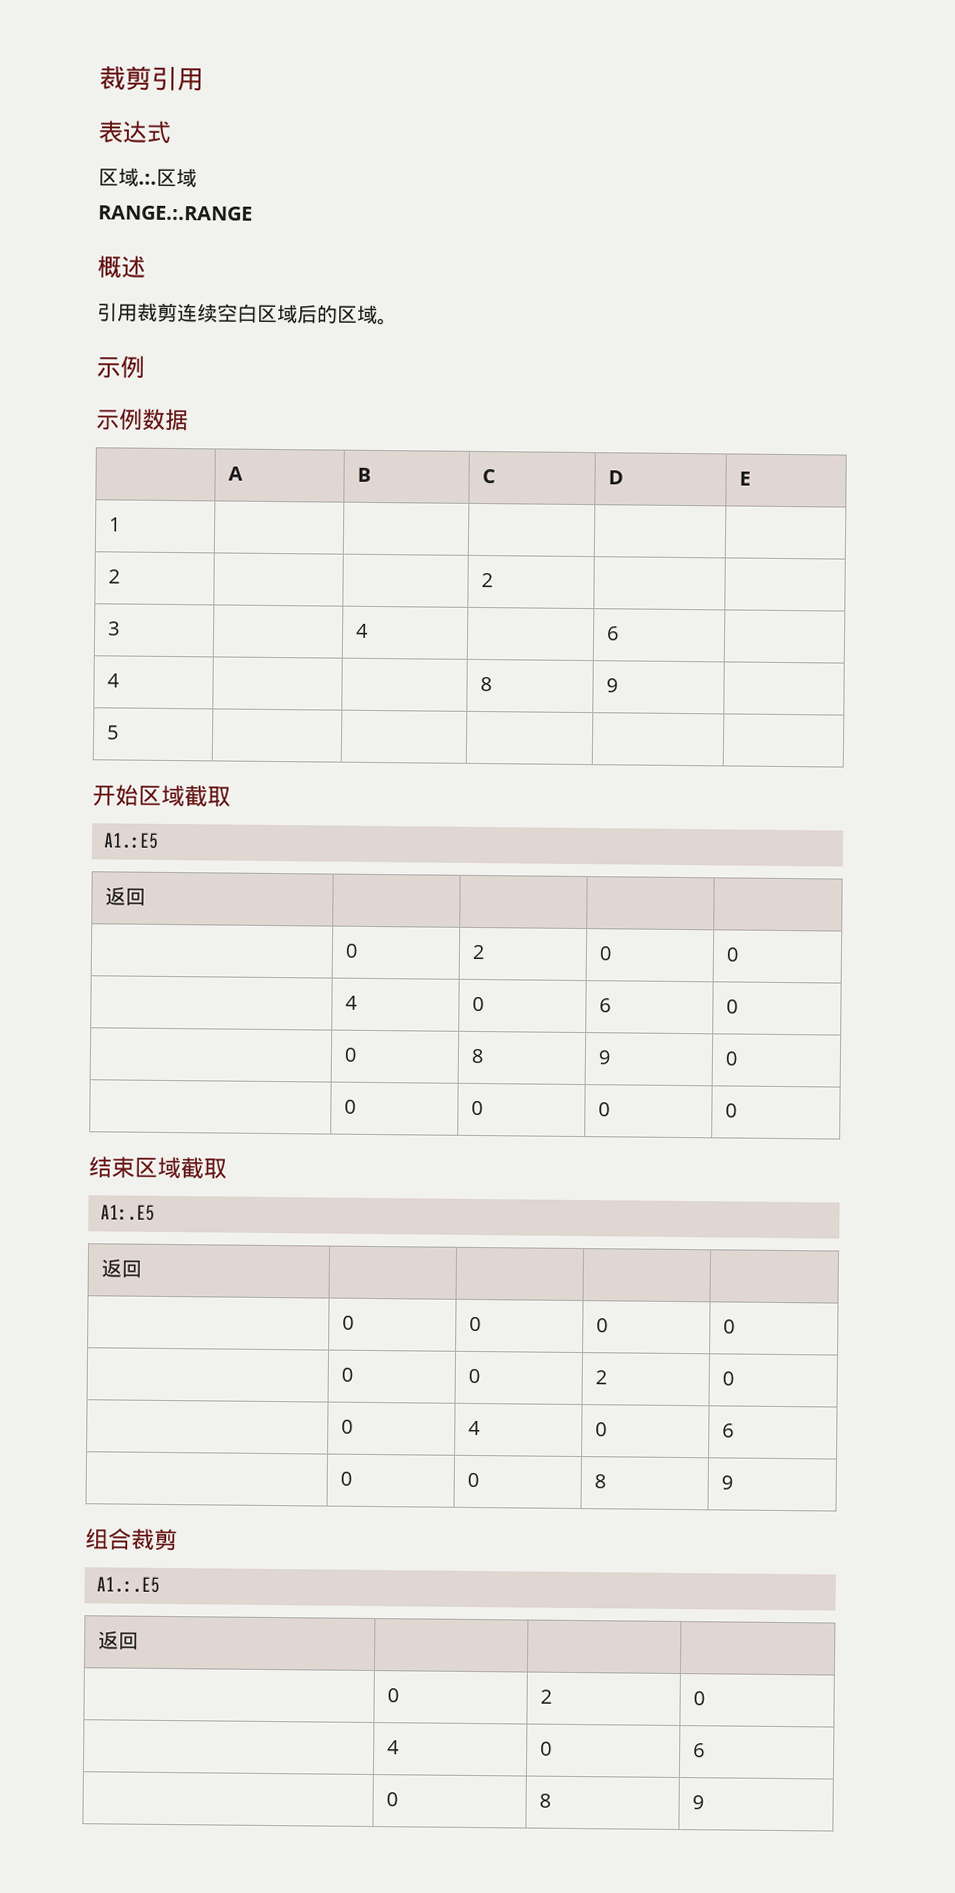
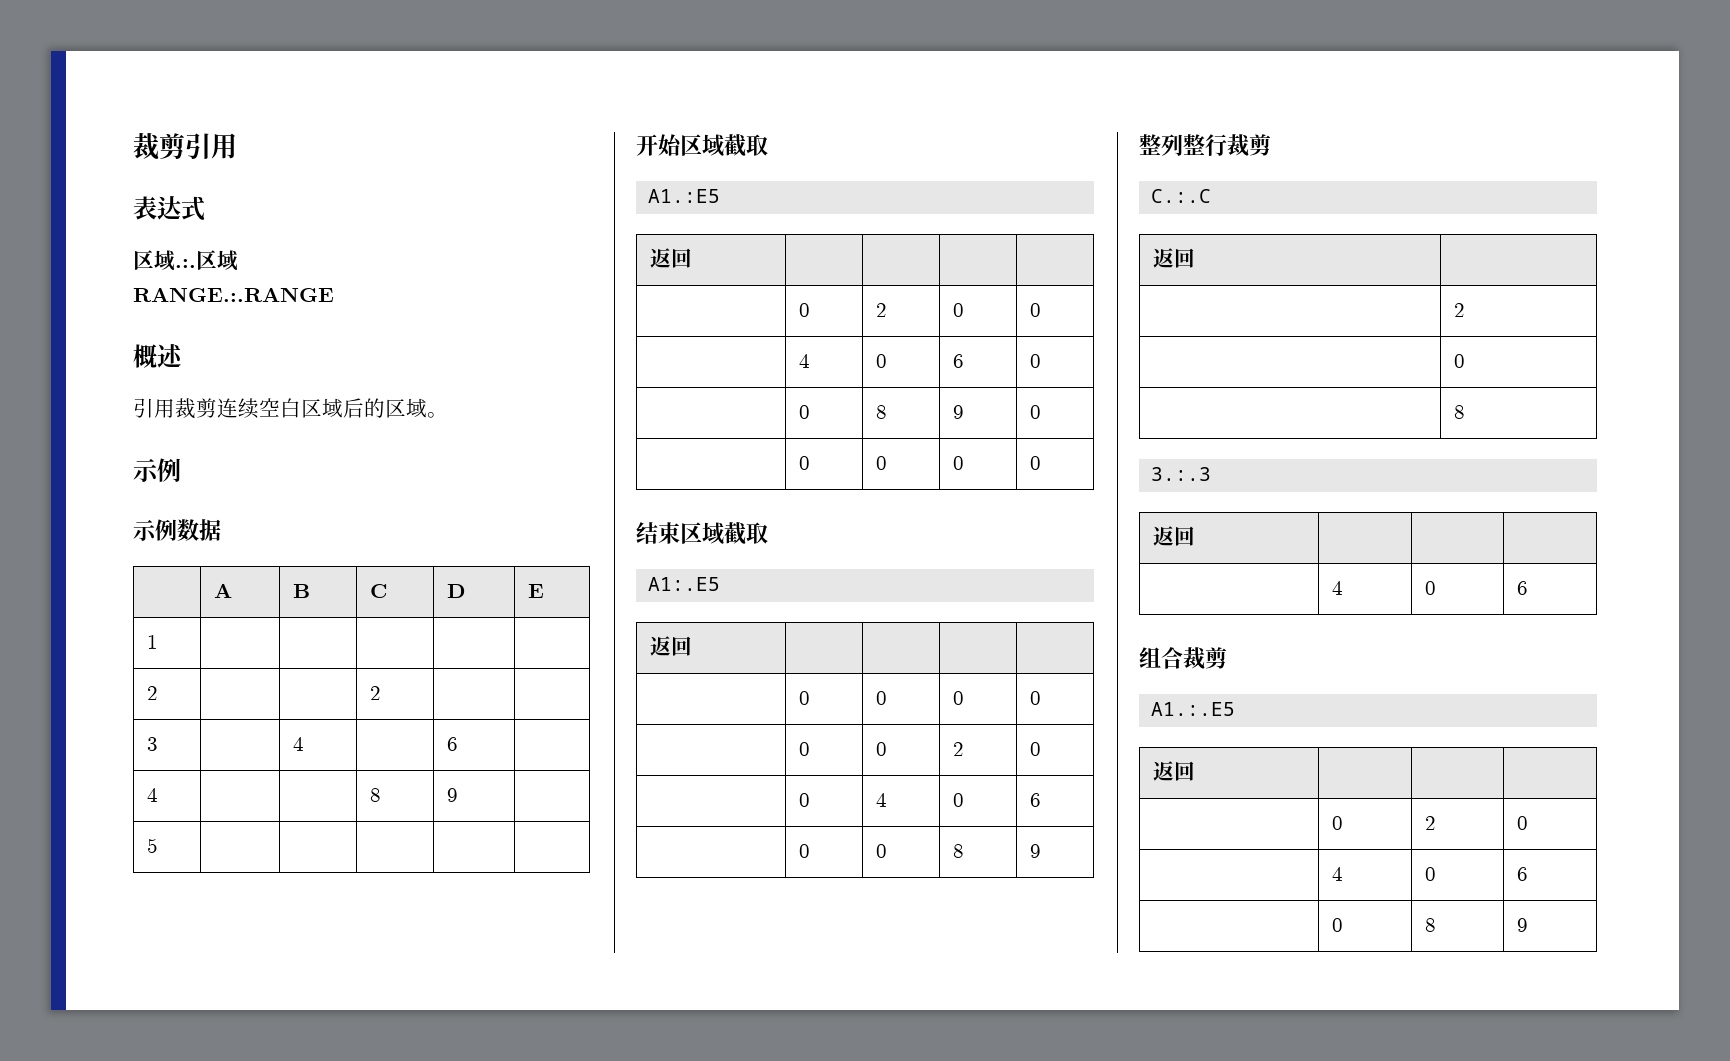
(734, 1482) none -> [1139,134,1271,157] [1151,189,1212,203] [1153,248,1196,268] [1454,303,1466,317] [1454,354,1466,368] [1454,405,1466,419] [1151,467,1212,481] [1153,526,1196,546] [1332,581,1344,595] [1425,581,1437,595] [1517,581,1529,595] // 整列整行裁剪 // C.:.C // 返回 | // | 2 // | 0 // | 8 // 3.:.3 // 返回 | | | // | 4 | 0 | 6

